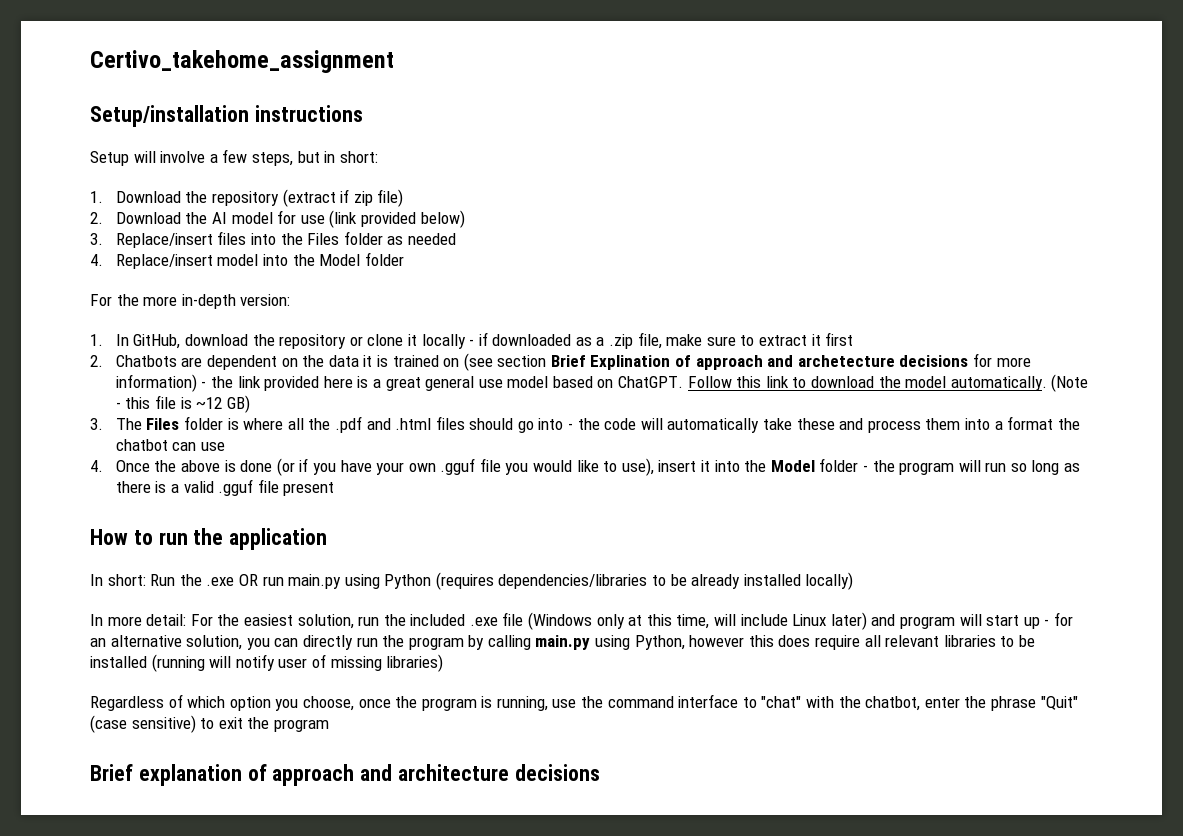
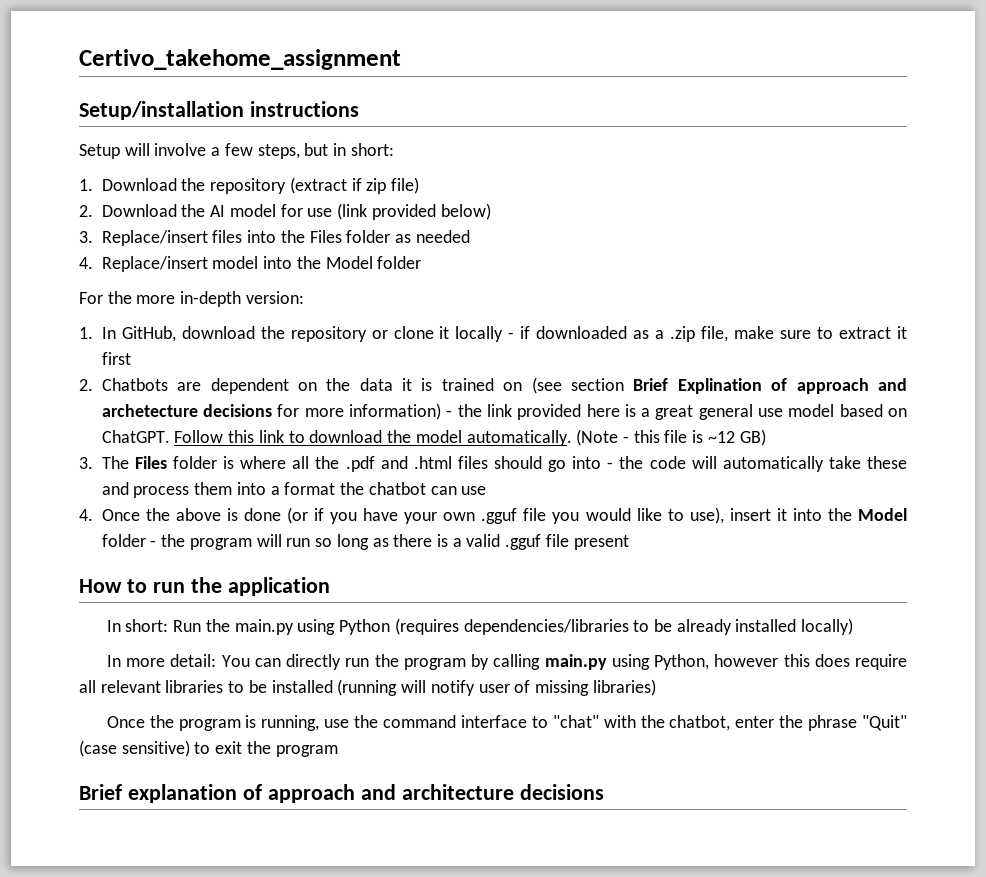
[206,574,284,586] .exe OR run -> (230, 625) none
[190,612,1073,630] [90,635,270,650] For the easiest solution, run the included .exe file (Windows only at this time, will include Linux later) and program will start up - for an alternative solution, you -> [221,655,250,667] You
[90,694,391,711] Regardless of which option you choose, once -> [106,716,145,728] Once

